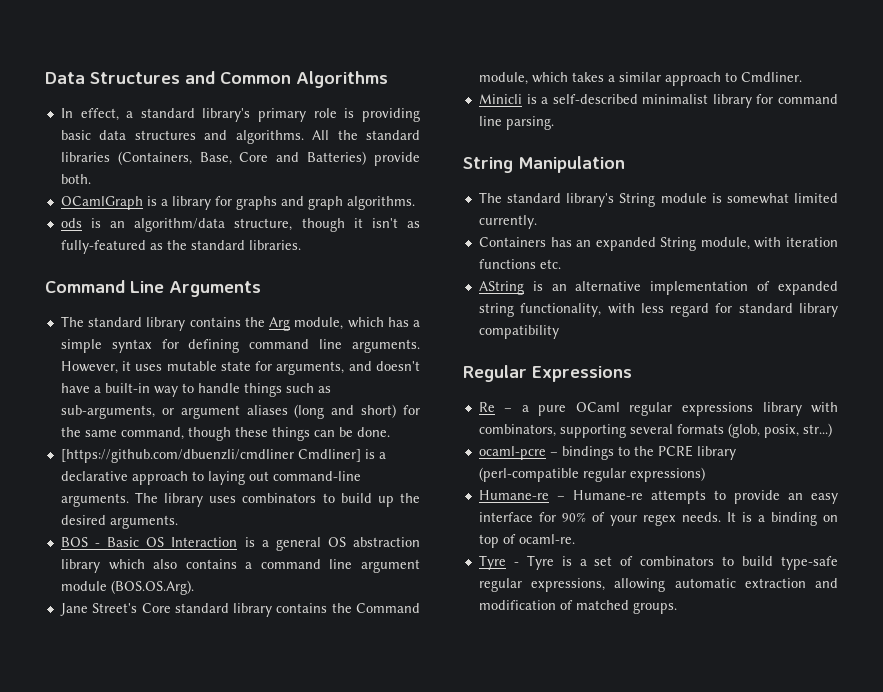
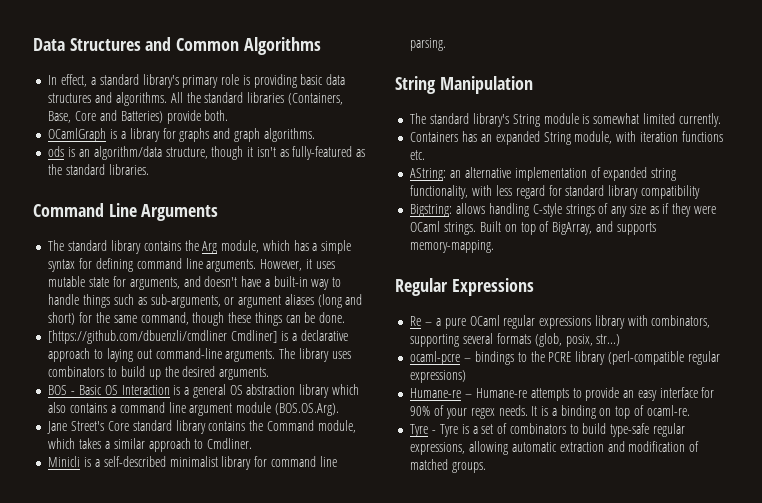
[478,281,543,295] AString is -> [410,168,447,181] AString:
(559, 332) none -> [410,203,716,217] [410,221,656,235] [410,240,495,253] // Bigstring: allows handling C-style strings of any size as if they were OCaml strings. Built on top of BigArray, and supports memory-mapping.

